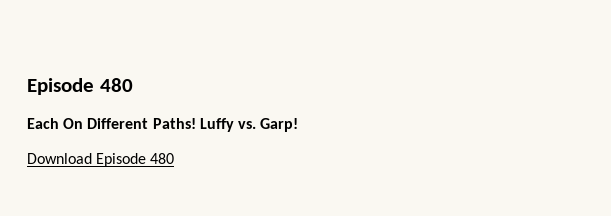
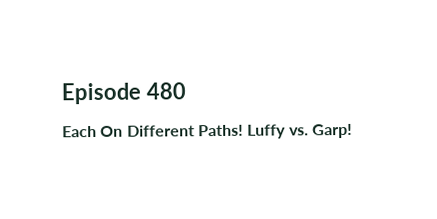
[27,153,175,167] // Download Episode 480 -> (353, 131) none

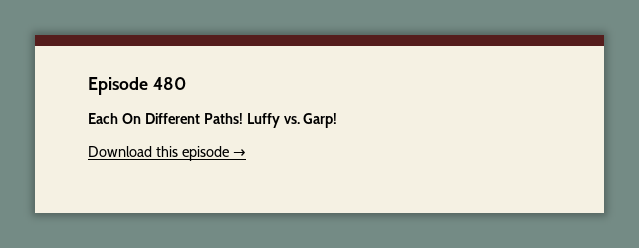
(353, 131) none -> [88,146,246,161] // Download this episode →

